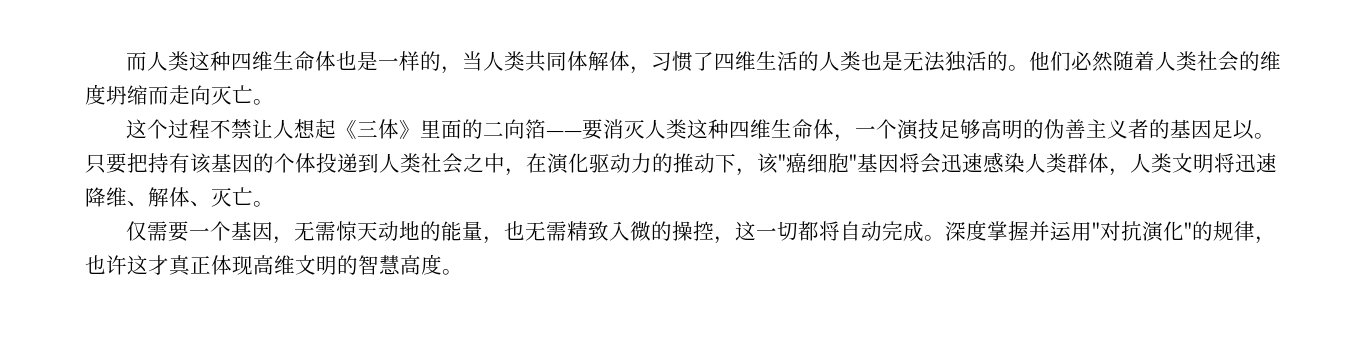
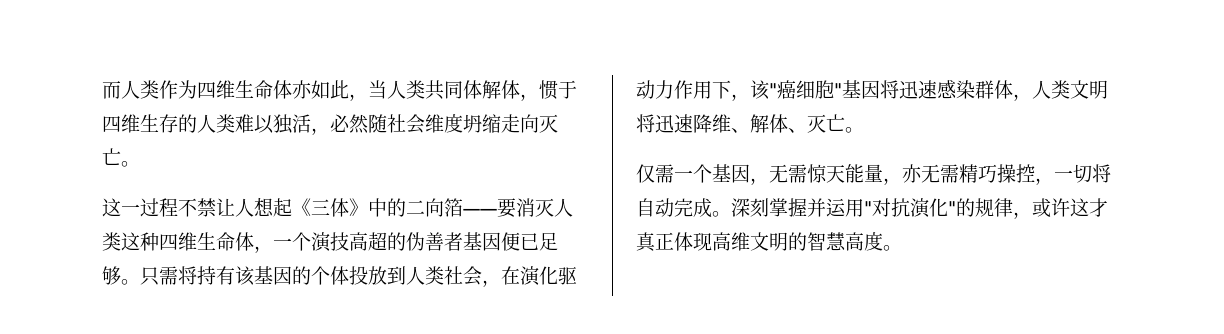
[189,51,442,71] 这种四维生命体也是一样的 -> [159,80,349,99] 作为四维生命体亦如此
[651,51,1261,72] 习惯了四维生活的人类也是无法独活的。他们必然随着人类社会的 -> [539,80,577,100] [102,114,425,135] 惯于四维生存的人类难以独活，必然随社会
[148,86,169,105] 而 -> (501, 123) none
[147,119,169,139] 个 -> [121,204,140,215] 一
[420,119,463,139] 里面 -> [368,198,387,217] 中
[939,119,1276,140] [85,153,148,174] 足够高明的伪善主义者的基因足以。只要把 -> [349,232,558,251] [102,266,197,286] 高超的伪善者基因便已足够。只需将
[337,153,358,173] 递 -> [368,266,387,285] 放
[463,153,505,173] 之中 -> (482, 276) none
[652,153,715,173] 的推动 -> [674,80,712,99] 作用
[920,153,941,174] 会 -> (899, 89) none
[1025,153,1067,173] 人类 -> (975, 89) none
[168,221,190,242] 要 -> (674, 173) none
[378,221,820,244] 动地的能量，也无需精致入微的操控，这一切都 -> [845,164,1092,185] 能量，亦无需精巧操控，一切
[966,220,988,241] 度 -> [750,198,769,217] 刻
[85,255,106,274] 也 -> [1032,198,1051,218] 或

